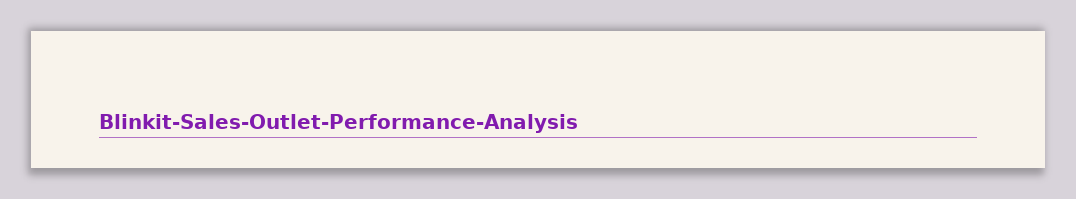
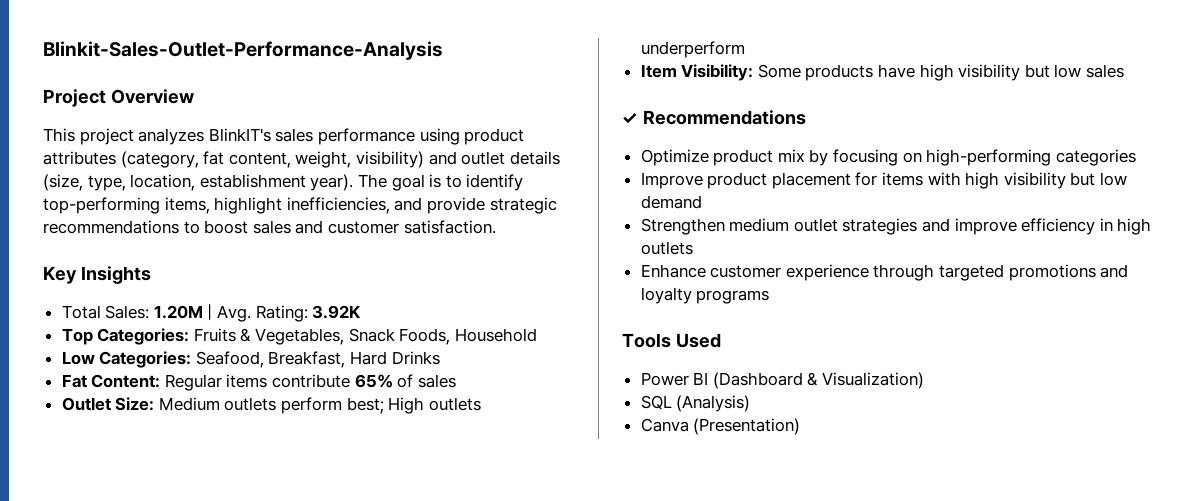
(578, 123) none -> [43,89,194,107] [43,128,525,145] [43,151,560,168] [43,174,524,191] [43,197,557,214] [43,220,496,234] [43,266,151,284] [61,304,362,322] [61,328,537,345] [61,351,440,368] [61,374,456,391] [61,397,481,414] [640,41,745,58] [640,64,1125,81] [622,110,806,125] [640,149,1136,166] [640,172,1128,189] [640,195,702,209] [640,218,1152,235] [640,241,693,255] [640,264,1129,281] [640,287,770,304] [622,333,721,348] [640,372,925,389] [640,395,751,412] [640,418,801,435] // Project Overview // This project analyzes BlinkIT's sales performance using product attributes (category, fat content, weight, visibility) and outlet details (size, type, location, establishment year). The goal is to identify top-performing items, highlight inefficiencies, and provide strategic recommendations to boost sales and customer satisfaction. // Key Insights // Total Sales: 1.20M | Avg. Rating: 3.92K // Top Categories: Fruits & Vegetables, Snack Foods, Household // Low Categories: Seafood, Breakfast, Hard Drinks // Fat Content: Regular items contribute 65% of sales // Outlet Size: Medium outlets perform best; High outlets underperform // Item Visibility: Some products have high visibility but low sales // ✓ Recommendations // Optimize product mix by focusing on high-performing categories // Improve product placement for items with high visibility but low demand // Strengthen medium outlet strategies and improve efficiency in high outlets // Enhance customer experience through targeted promotions and loyalty programs // Tools Used // Power BI (Dashboard & Visualization) // SQL (Analysis) // Canva (Presentation)

